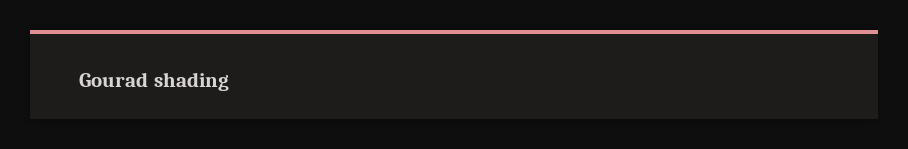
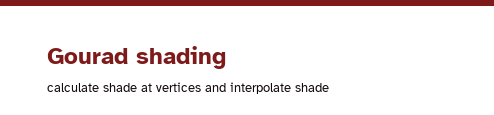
(229, 81) none -> [47,82,329,94] // calculate shade at vertices and interpolate shade

